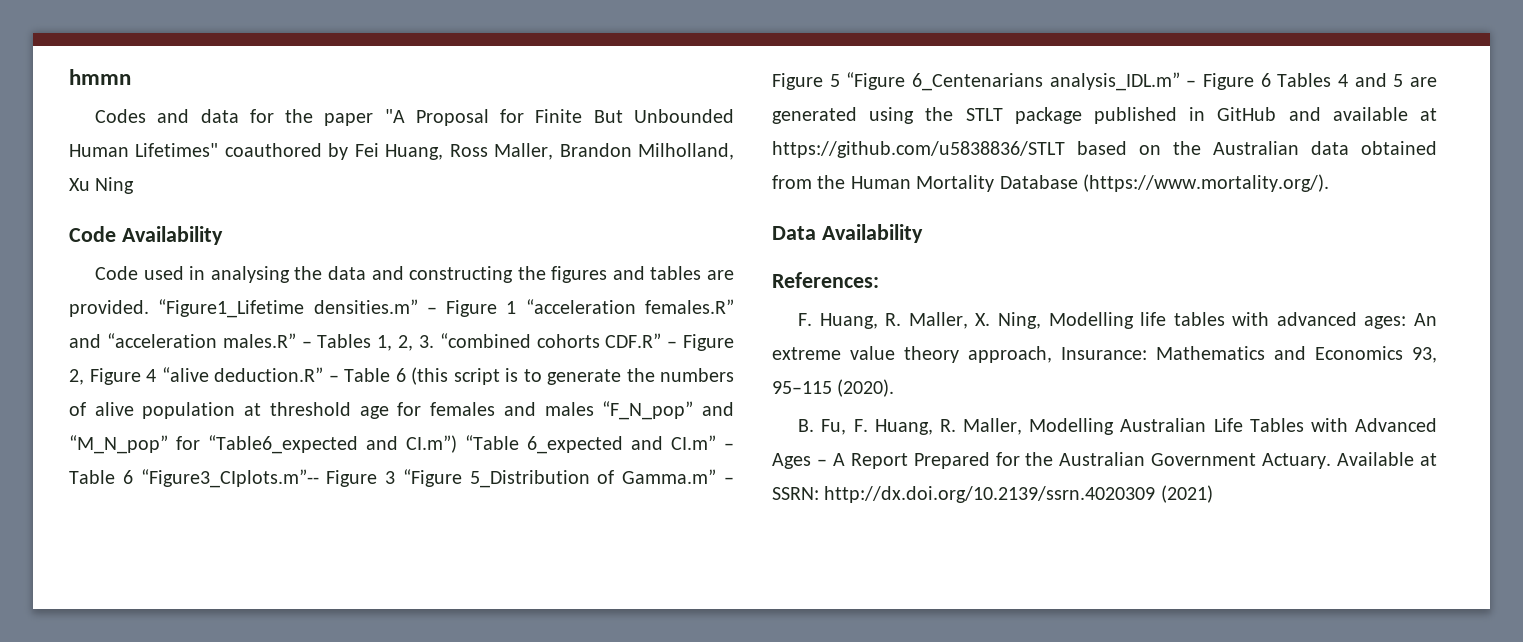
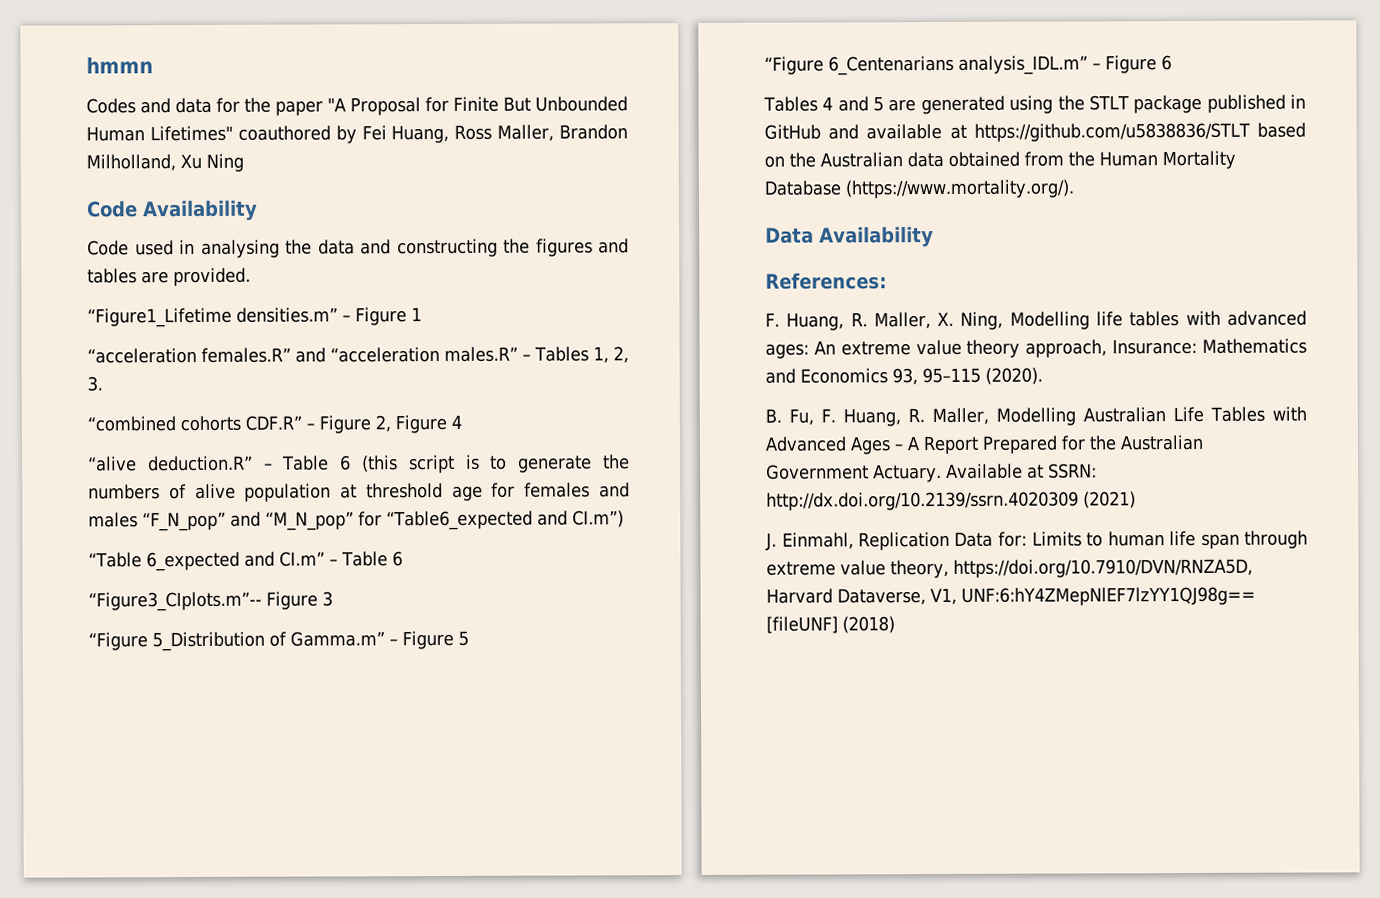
(149, 308) none -> (251, 277) //
(517, 307) none -> (422, 314) //
(434, 341) none -> (103, 384) //
(156, 375) none -> (462, 421) //
(457, 444) none -> (624, 519) //
(133, 477) none -> (403, 559) //
(396, 477) none -> (333, 599) //
(840, 80) none -> (469, 638) //
(1271, 80) none -> (1172, 63) //
(1213, 494) none -> [765,530,1308,551] [766,558,1253,579] [766,586,1256,606] [766,616,895,634] // J. Einmahl, Replication Data for: Limits to human life span through extreme value theory, https://doi.org/10.7910/DVN/RNZA5D, Harvard Dataverse, V1, UNF:6:hY4ZMepNlEF7lzYY1QJ98g== [fileUNF] (2018)

